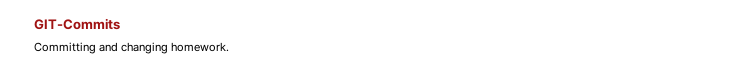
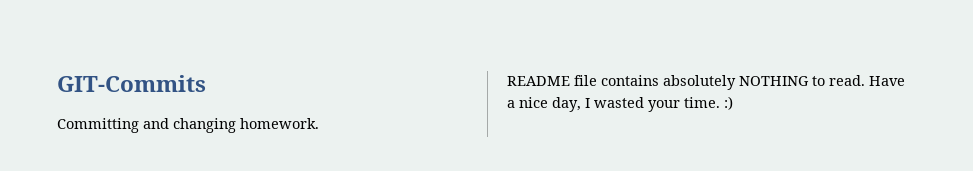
(230, 47) none -> [507,75,905,90] [507,96,733,112] // README file contains absolutely NOTHING to read. Have a nice day, I wasted your time. :)

